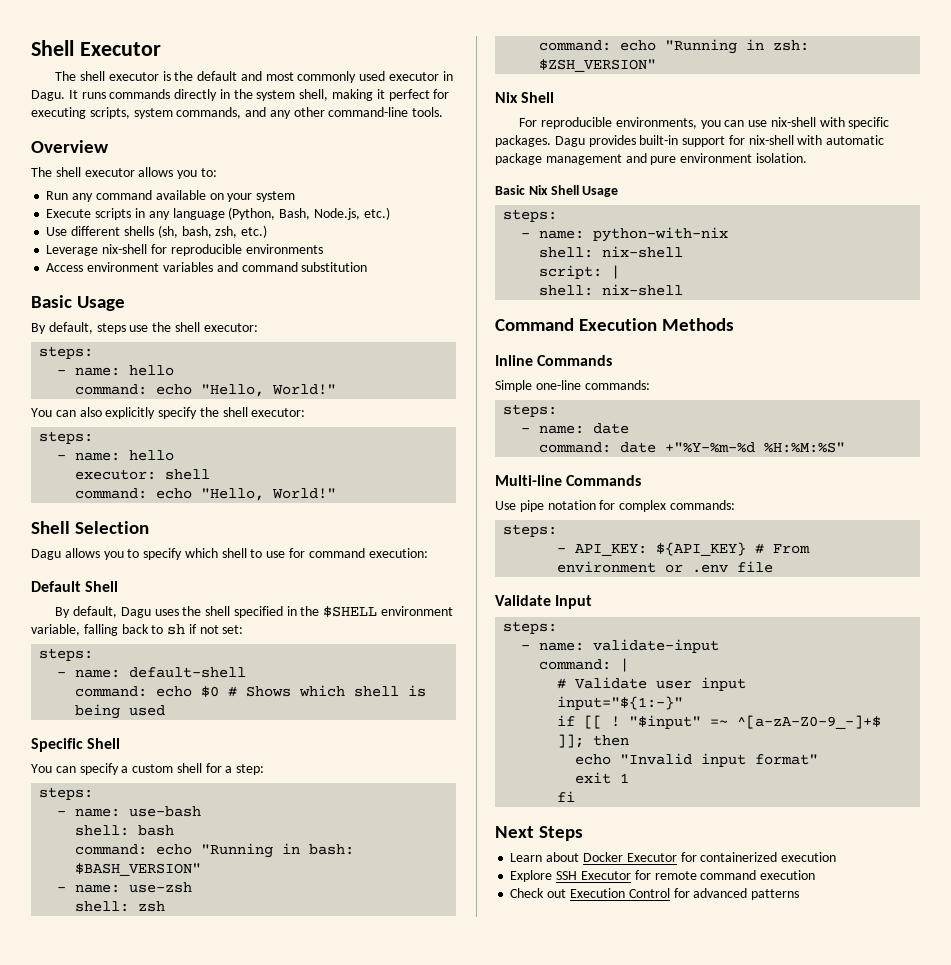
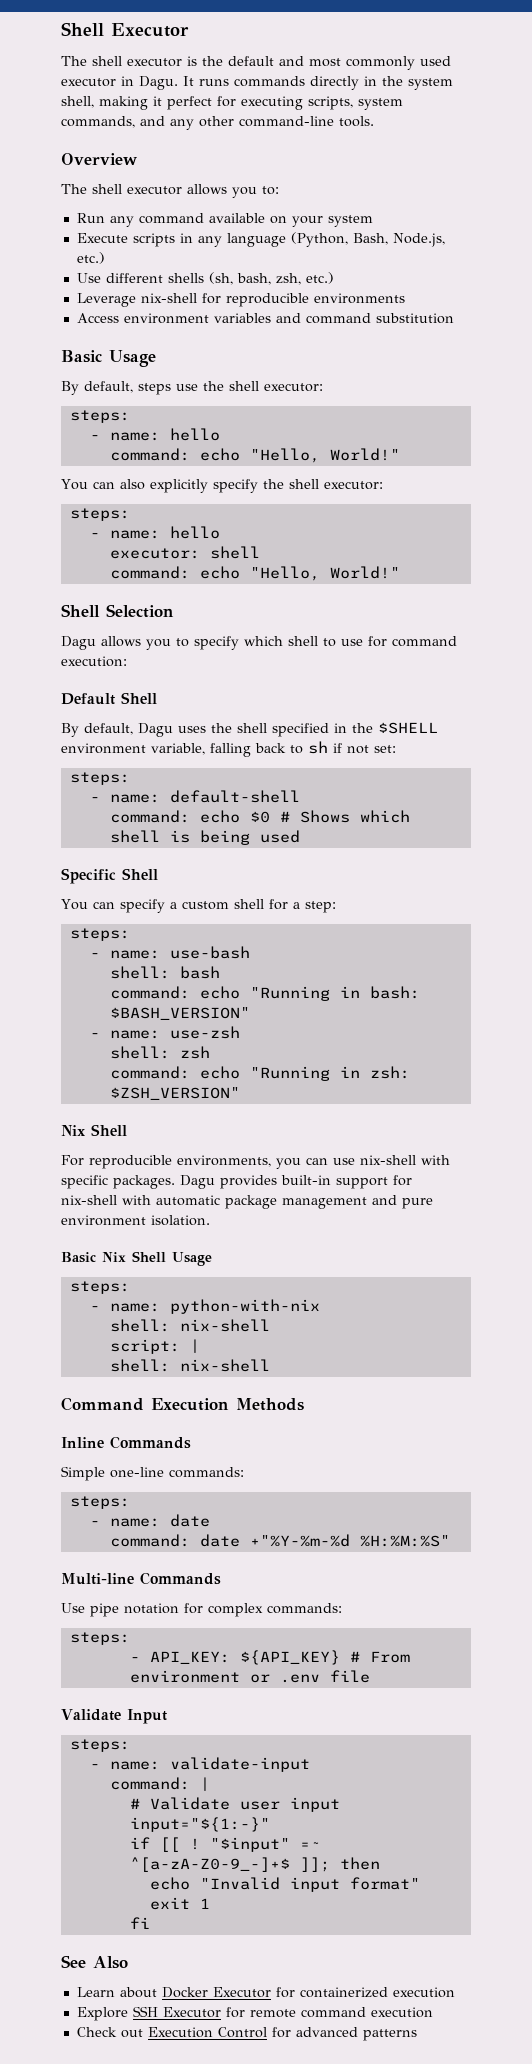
[495,826,584,841] Next Steps -> [61,1955,128,1969] See Also

